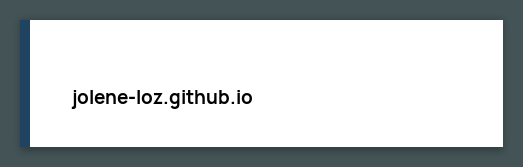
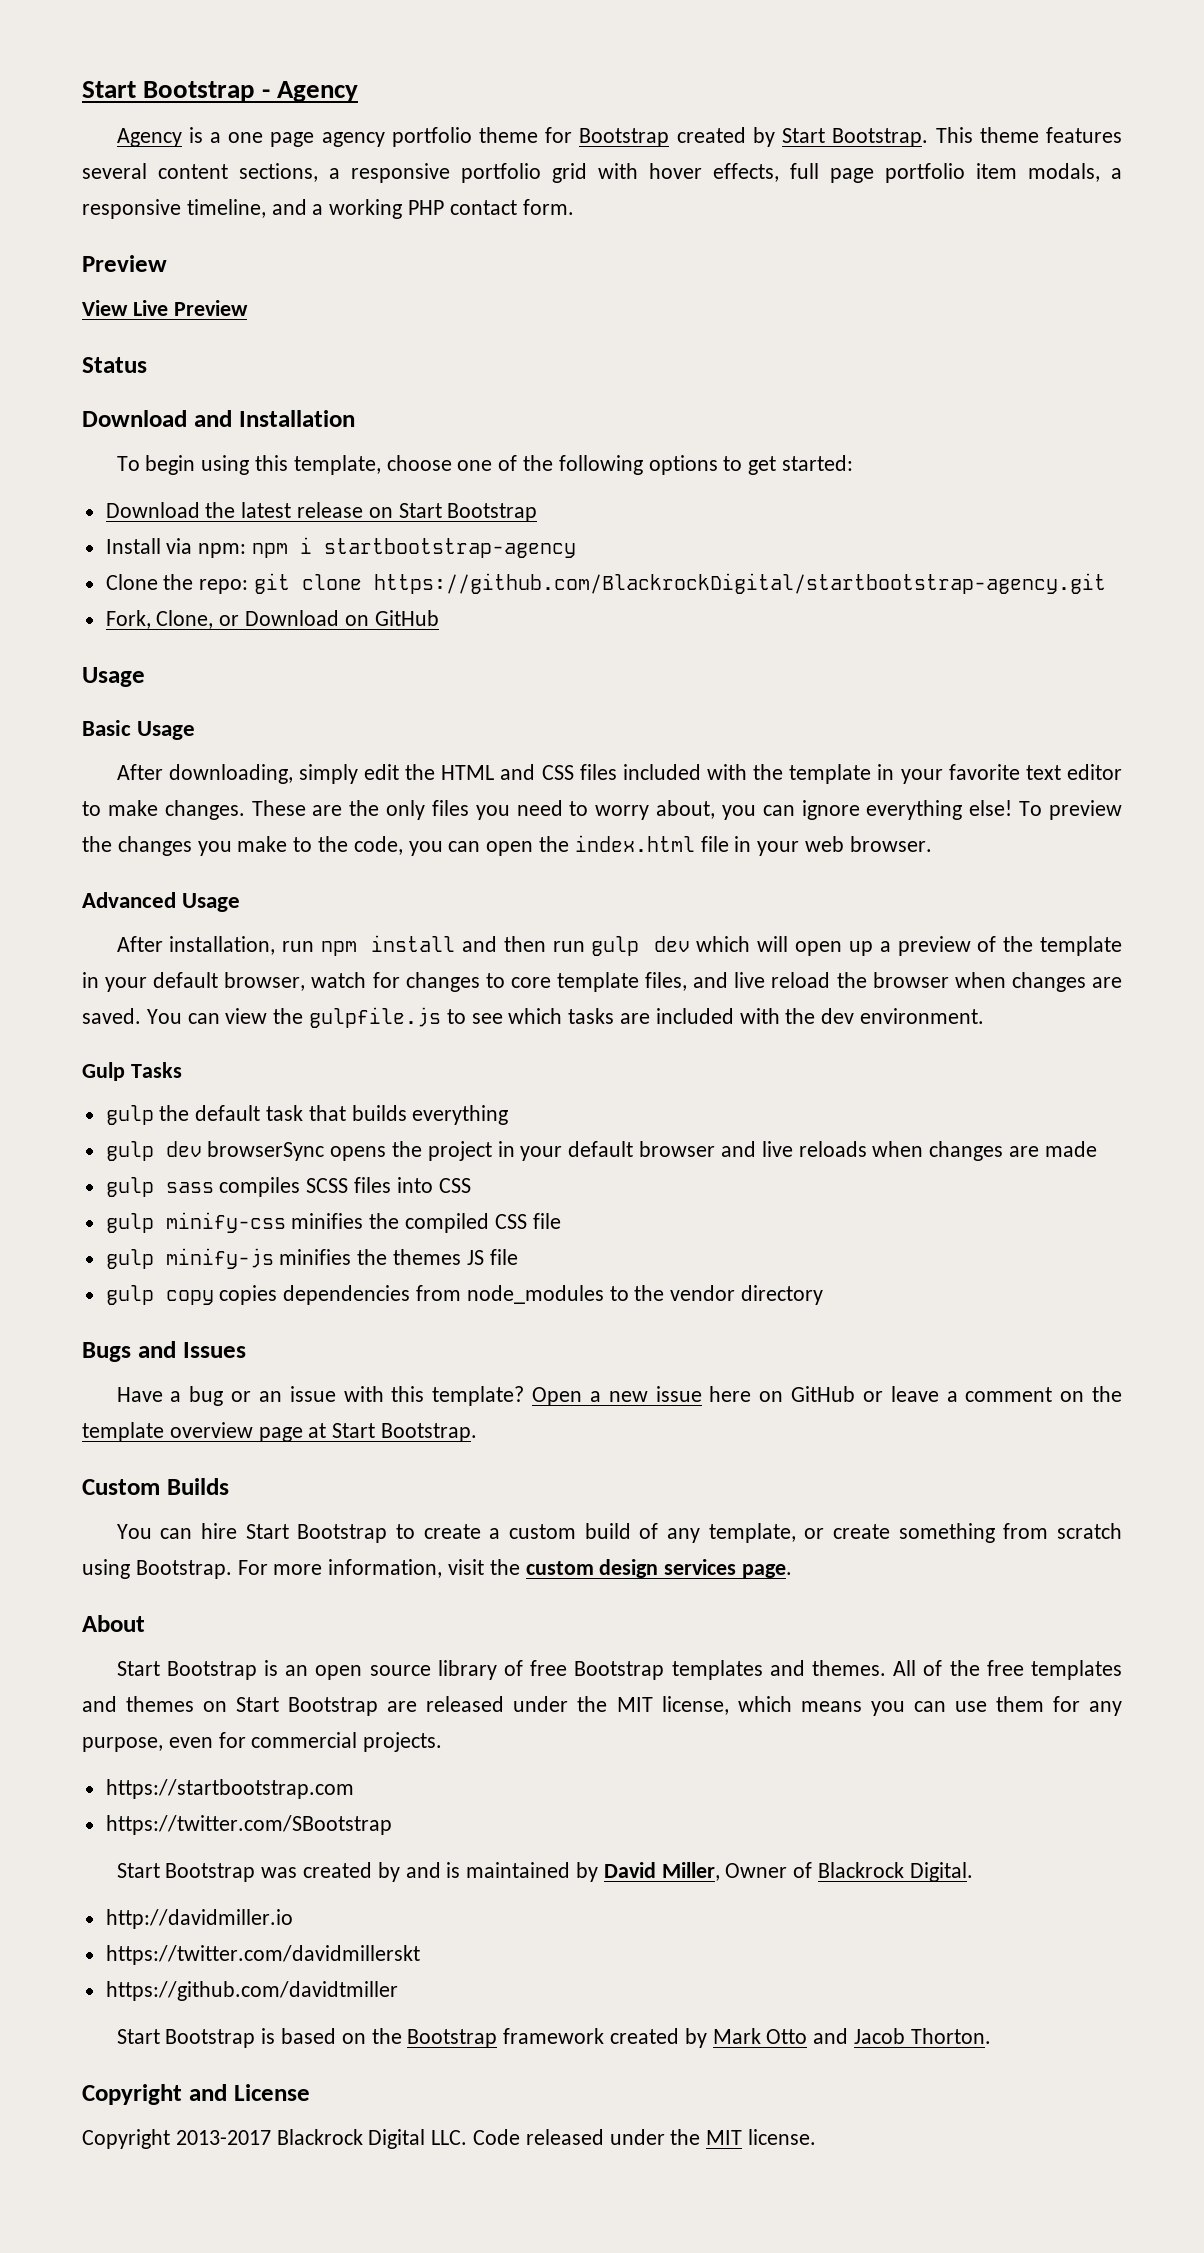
[71,90,253,109] jolene-loz.github.io -> [82,81,358,102] [116,127,1122,147] [82,163,1122,183] [82,199,574,219] [82,255,167,272] [82,300,248,316] [82,357,147,373] [82,410,355,427] [116,455,854,475] [105,502,538,522] [105,537,577,558] [105,573,1107,594] [105,610,439,629] [82,667,145,687] [82,720,196,740] [116,764,1123,784] [82,800,1123,820] [82,835,932,856] [82,892,241,912] [116,935,1123,956] [82,972,1122,992] [82,1007,985,1028] [82,1062,182,1081] [105,1105,509,1125] [105,1141,1097,1161] [105,1177,471,1197] [105,1212,561,1233] [105,1248,518,1269] [105,1285,824,1305] [82,1341,246,1362] [116,1386,1122,1406] [82,1422,478,1442] [82,1478,229,1495] [116,1523,1122,1543] [82,1559,793,1579] [82,1615,145,1632] [116,1660,1122,1680] [82,1696,1122,1716] [82,1732,443,1752] [105,1779,354,1799] [105,1815,392,1835] [116,1862,973,1882] [105,1909,293,1929] [105,1945,420,1965] [105,1981,398,2001] [116,2028,991,2048] [82,2084,310,2105] [82,2129,817,2149] Start Bootstrap - Agency // Agency is a one page agency portfolio theme for Bootstrap created by Start Bootstrap. This theme features several content sections, a responsive portfolio grid with hover effects, full page portfolio item modals, a responsive timeline, and a working PHP contact form. // Preview // View Live Preview // Status // Download and Installation // To begin using this template, choose one of the following options to get started: // Download the latest release on Start Bootstrap // Install via npm: npm i startbootstrap-agency // Clone the repo: git clone https://github.com/BlackrockDigital/startbootstrap-agency.git // Fork, Clone, or Download on GitHub // Usage // Basic Usage // After downloading, simply edit the HTML and CSS files included with the template in your favorite text editor to make changes. These are the only files you need to worry about, you can ignore everything else! To preview the changes you make to the code, you can open the index.html file in your web browser. // Advanced Usage // After installation, run npm install and then run gulp dev which will open up a preview of the template in your default browser, watch for changes to core template files, and live reload the browser when changes are saved. You can view the gulpfile.js to see which tasks are included with the dev environment. // Gulp Tasks // gulp the default task that builds everything // gulp dev browserSync opens the project in your default browser and live reloads when changes are made // gulp sass compiles SCSS files into CSS // gulp minify-css minifies the compiled CSS file // gulp minify-js minifies the themes JS file // gulp copy copies dependencies from node_modules to the vendor directory // Bugs and Issues // Have a bug or an issue with this template? Open a new issue here on GitHub or leave a comment on the template overview page at Start Bootstrap. // Custom Builds // You can hire Start Bootstrap to create a custom build of any template, or create something from scratch using Bootstrap. For more information, visit the custom design services page. // About // Start Bootstrap is an open source library of free Bootstrap templates and themes. All of the free templates and themes on Start Bootstrap are released under the MIT license, which means you can use them for any purpose, even for commercial projects. // https://startbootstrap.com // https://twitter.com/SBootstrap // Start Bootstrap was created by and is maintained by David Miller, Owner of Blackrock Digital. // http://davidmiller.io // https://twitter.com/davidmillerskt // https://github.com/davidtmiller // Start Bootstrap is based on the Bootstrap framework created by Mark Otto and Jacob Thorton. // Copyright and License // Copyright 2013-2017 Blackrock Digital LLC. Code released under the MIT license.

